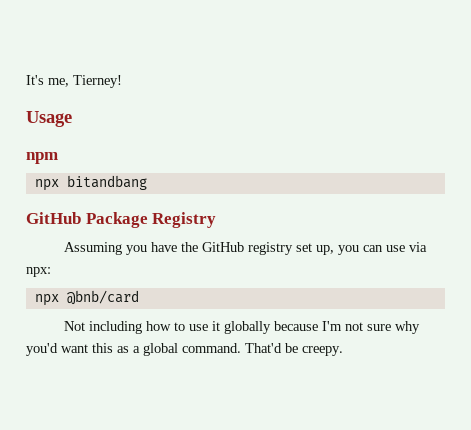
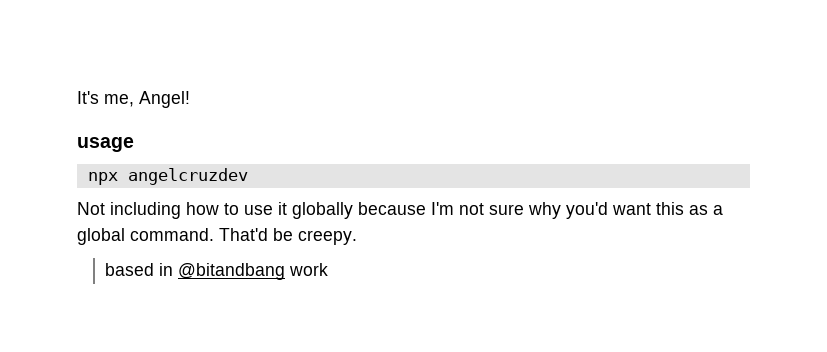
[73,75,122,88] [26,111,72,127] [26,152,58,164] [34,175,147,191] [26,212,217,228] [63,242,427,255] [26,267,51,277] [34,290,139,306] Tierney! // Usage // npm // npx bitandbang // GitHub Package Registry // Assuming you have the GitHub registry set up, you can use via npx: // npx @bnb/card -> [139,91,190,108] [77,137,134,152] [87,168,248,185] Angel! // usage // npx angelcruzdev
(343, 351) none -> [105,263,329,280] // based in @bitandbang work

